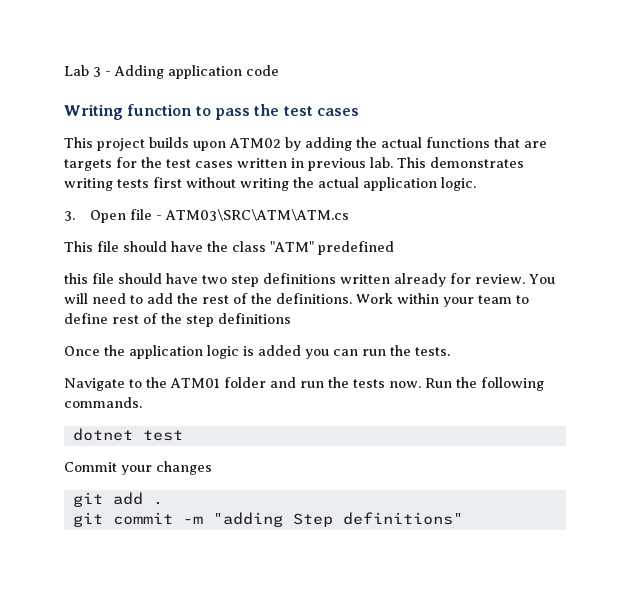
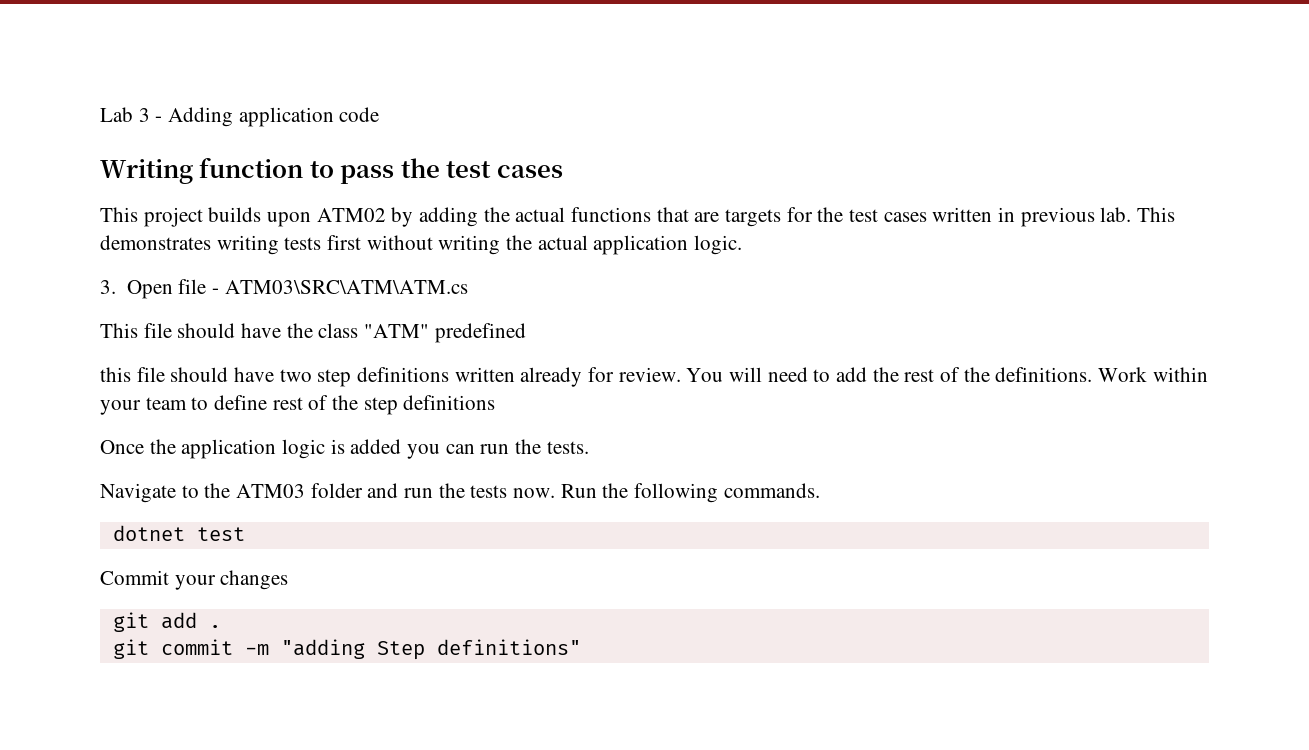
[170,378,220,388] ATM01 -> [236,484,306,498] ATM03

